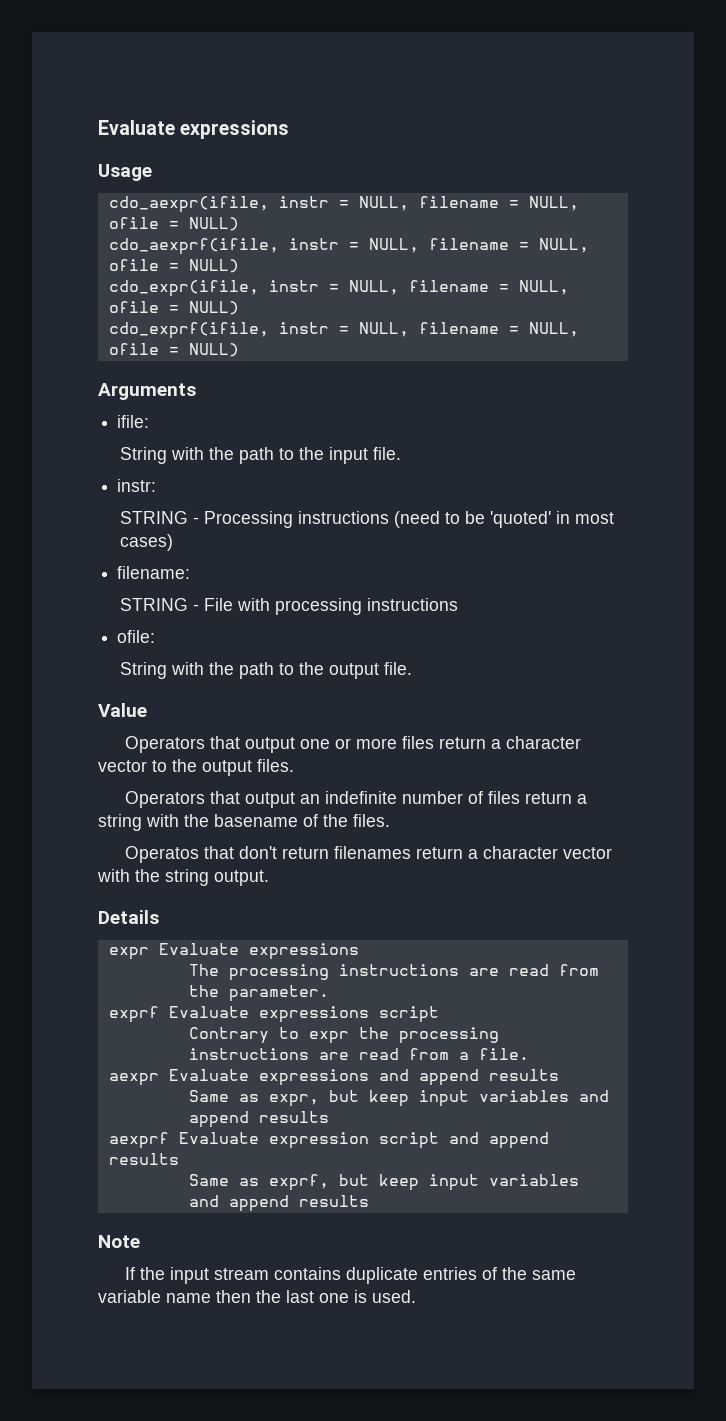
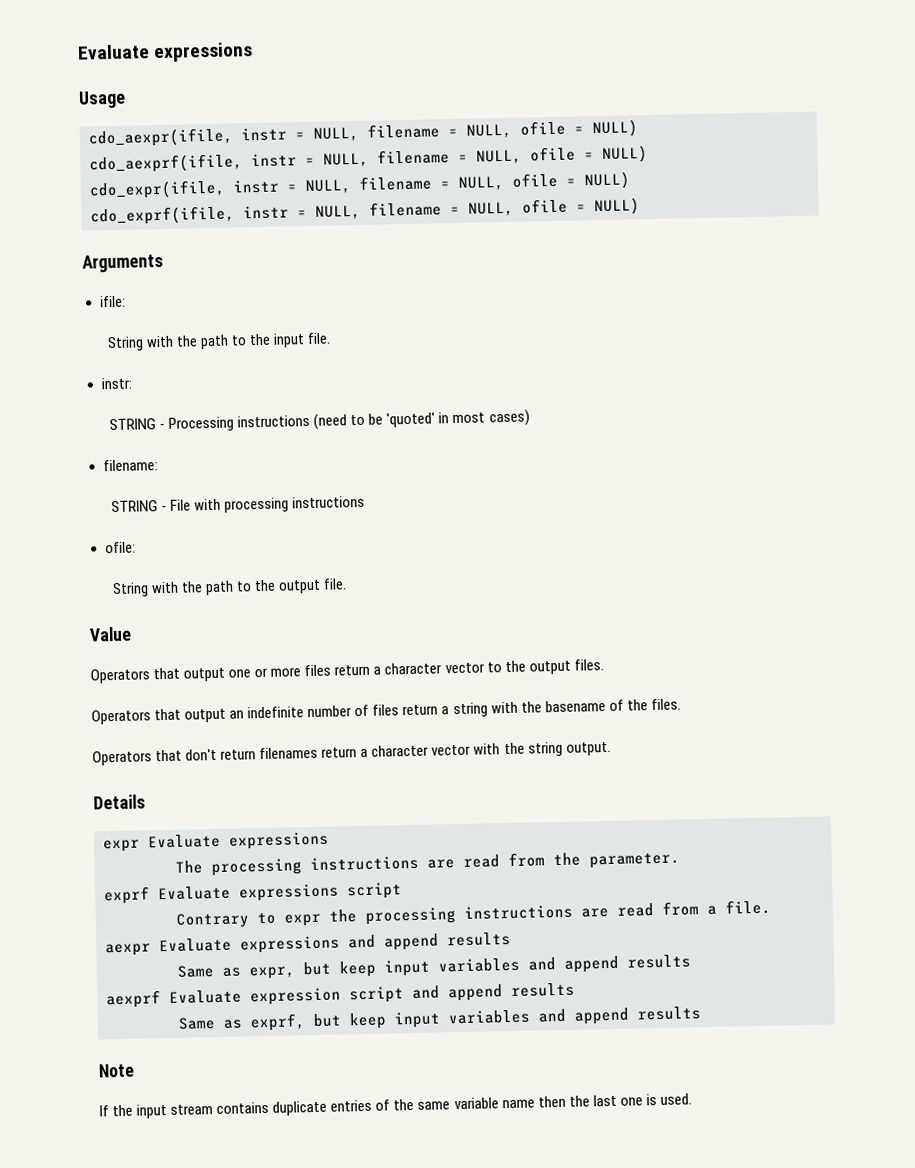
[124,846,199,863] Operatos -> [92,750,152,766] Operators

